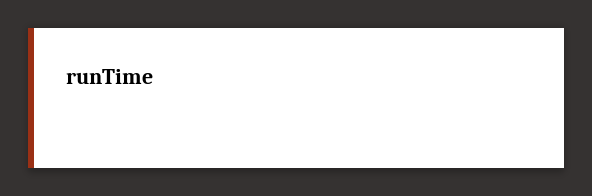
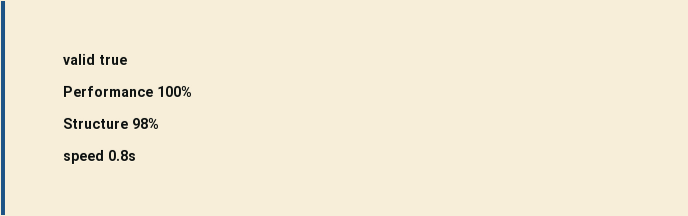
[66,69,153,84] runTime -> [63,53,128,65] [63,85,193,97] [62,117,159,129] [62,149,136,164] valid true // Performance 100% // Structure 98% // speed 0.8s

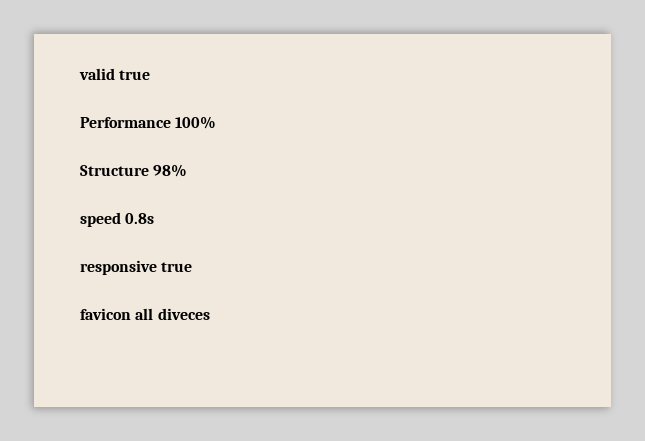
(136, 155) none -> [80,260,193,275] [80,308,210,320] // responsive true // favicon all diveces

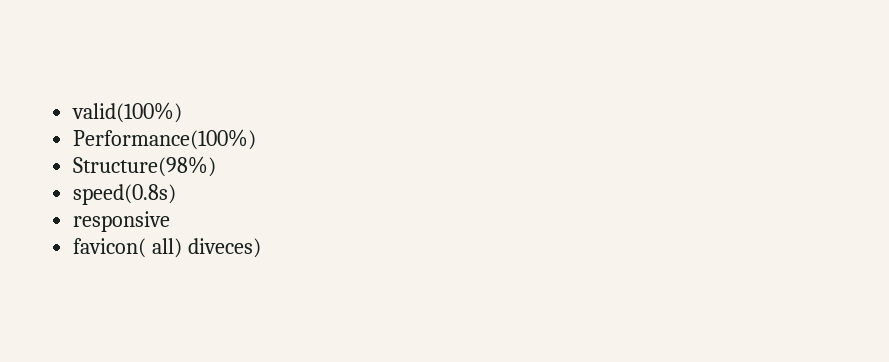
[79,68,151,80] [80,116,217,129] [80,164,188,177] [80,212,155,227] [80,260,193,275] [80,308,210,320] valid true // Performance 100% // Structure 98% // speed 0.8s // responsive true // favicon all diveces -> [72,102,183,123] [73,129,257,150] [73,156,217,177] [73,184,177,205] [73,211,171,232] [73,238,262,258] valid(100%) // Performance(100%) // Structure(98%) // speed(0.8s) // responsive // favicon( all) diveces)

